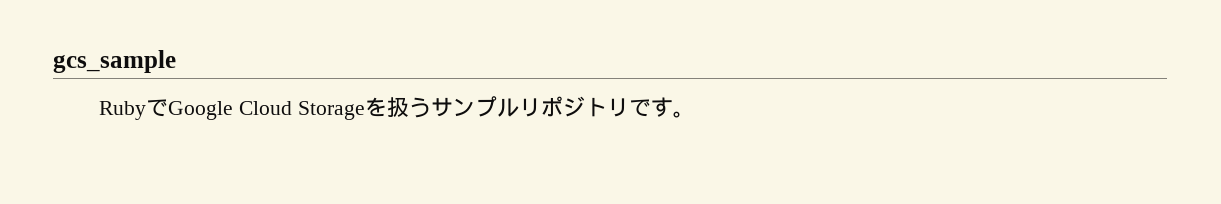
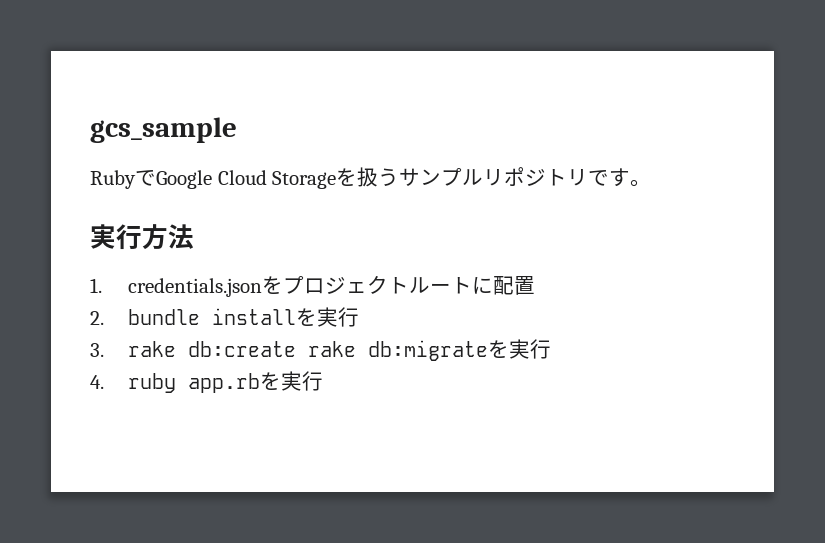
(696, 114) none -> [90,224,194,250] [90,275,535,297] [90,307,359,327] [90,339,551,361] [90,371,323,393] // 実行方法 // 1. credentials.jsonをプロジェクトルートに配置 // 2. bundle installを実行 // 3. rake db:create rake db:migrateを実行 // 4. ruby app.rbを実行

